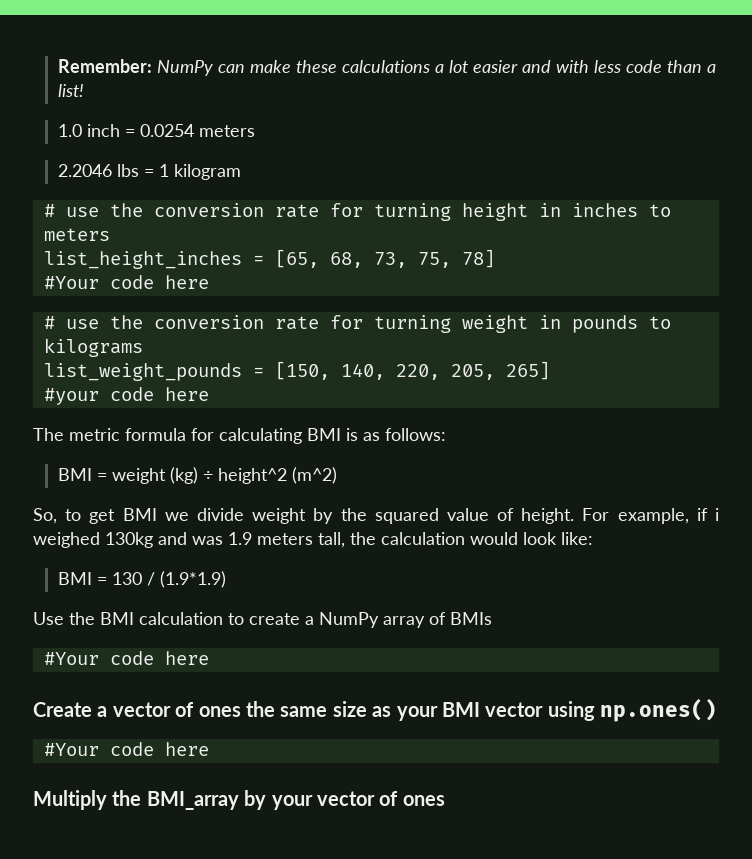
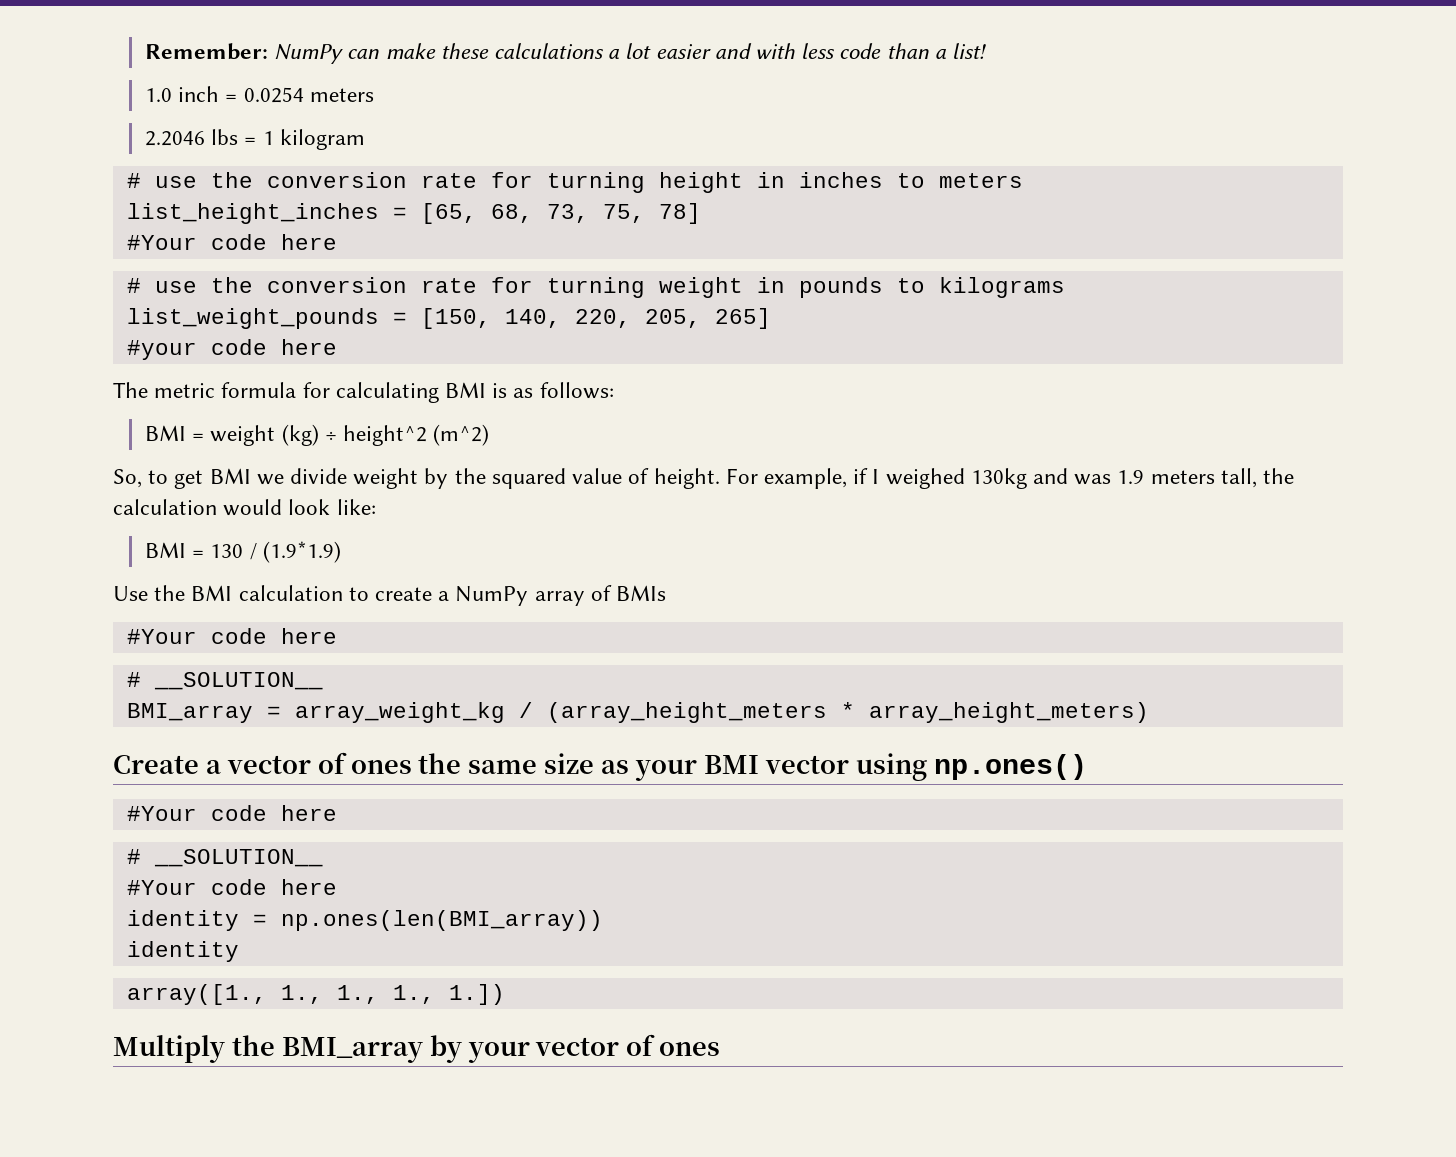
[715,508,719,521] i -> [872,469,880,484] I
(209, 658) none -> [126,672,323,690] [126,702,1149,723] // # __SOLUTION__ // BMI_array = array_weight_kg / (array_height_meters * array_height_meters)
(209, 749) none -> [126,849,323,867] [126,879,337,895] [126,910,603,931] [126,941,239,962] [126,984,505,1005] // # __SOLUTION__ // #Your code here // identity = np.ones(len(BMI_array)) // identity // array([1., 1., 1., 1., 1.])

